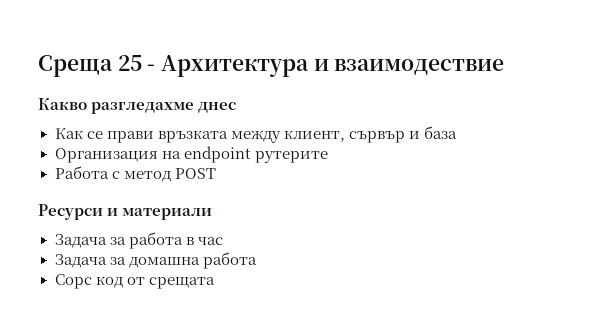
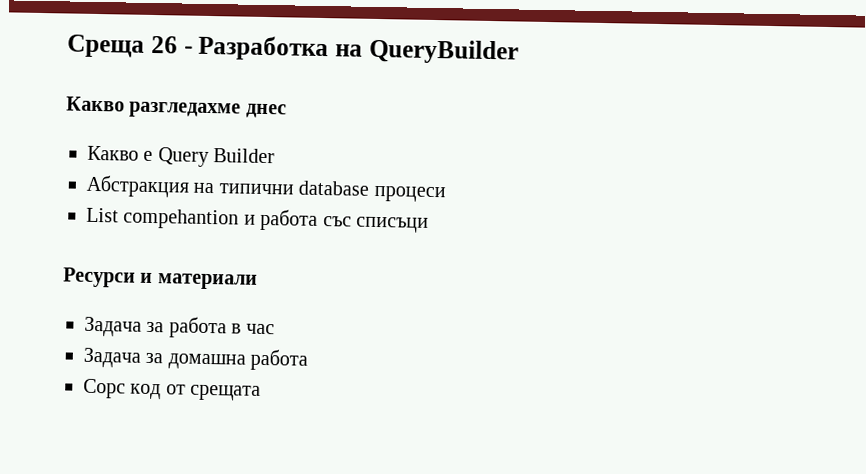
[117,55,505,77] [38,98,237,114] [54,126,457,143] [54,146,328,163] [54,166,216,182] 25 - Архитектура и взаимодествие // Какво разгледахме днес // Как се прави връзката между клиент, сървър и база // Организация на endpoint рутерите // Работа с метод POST -> [150,34,519,65] [66,96,287,119] [87,145,276,167] [86,174,446,203] [86,207,429,233] 26 - Разработка на QueryBuilder // Какво разгледахме днес // Какво е Query Builder // Абстракция на типични database процеси // List compehantion и работа със списъци

